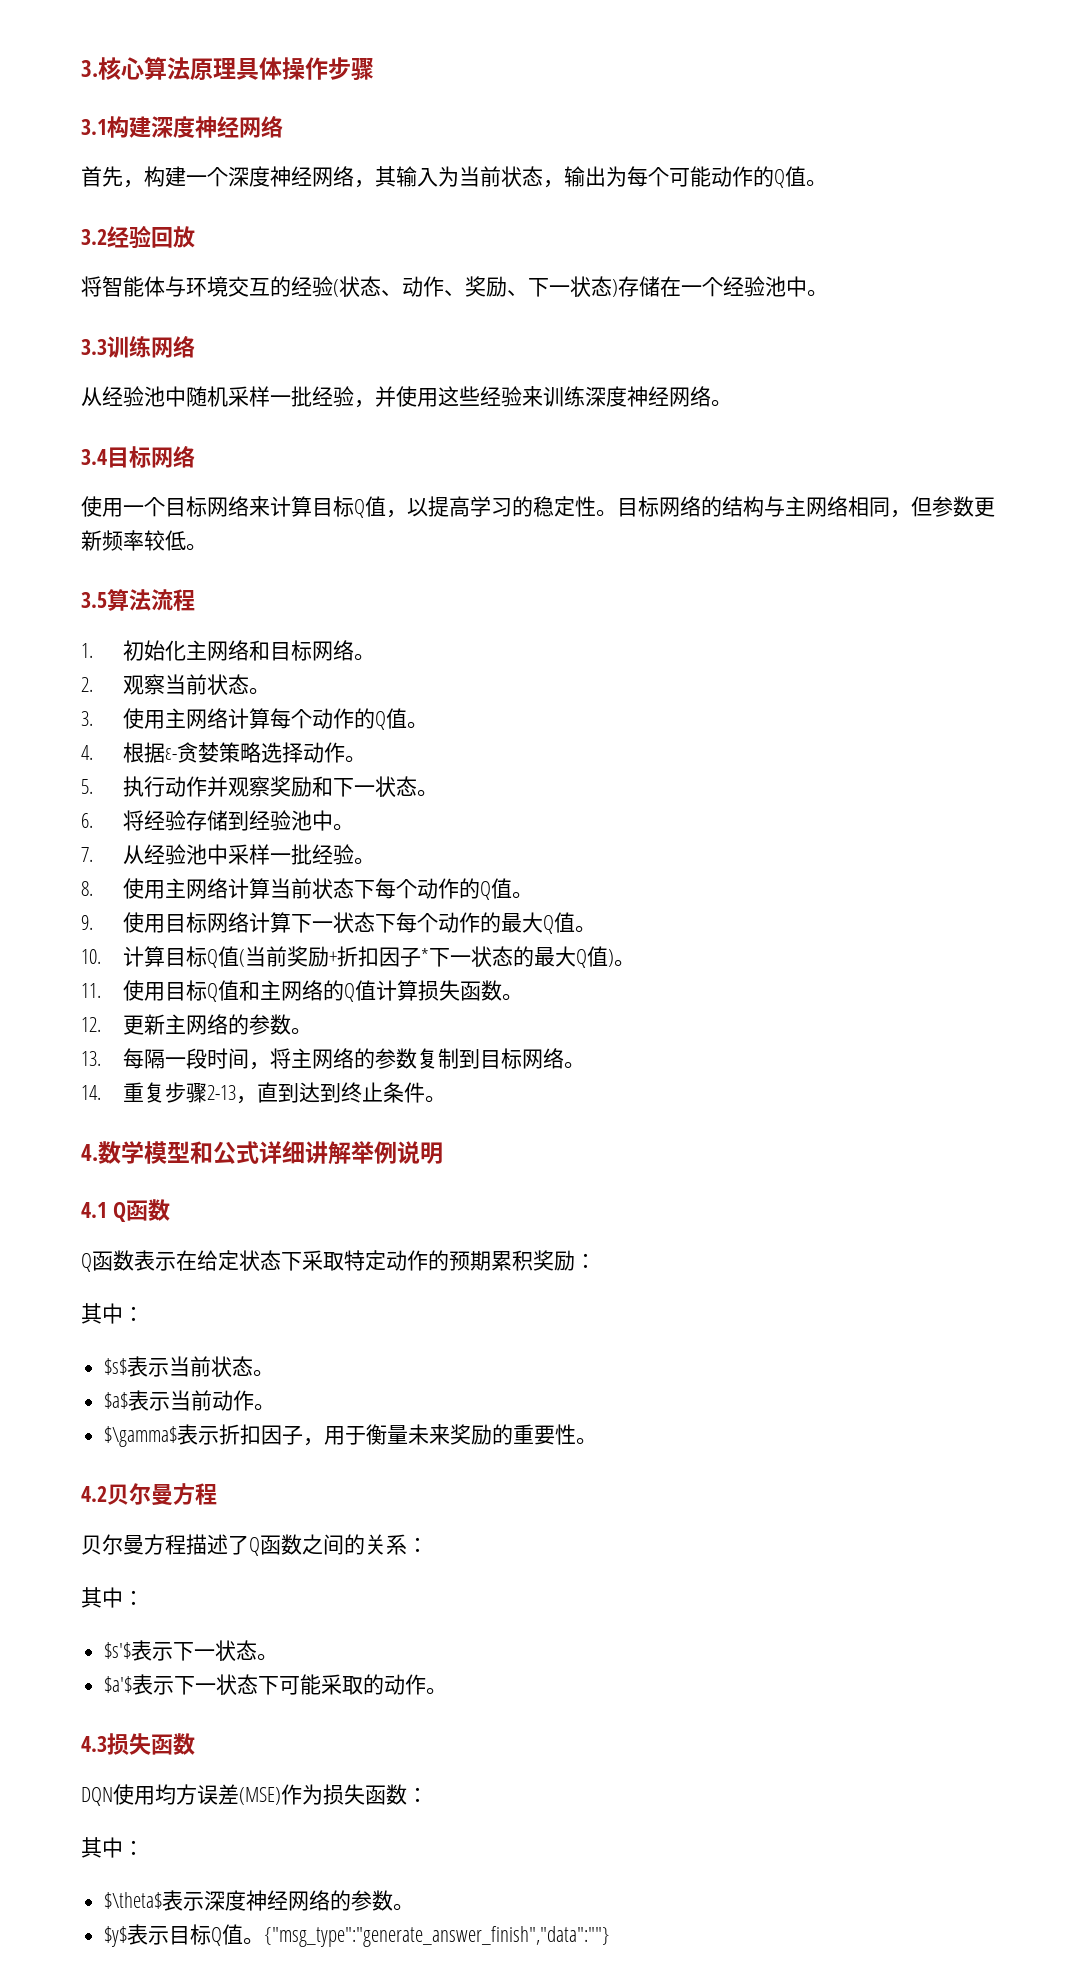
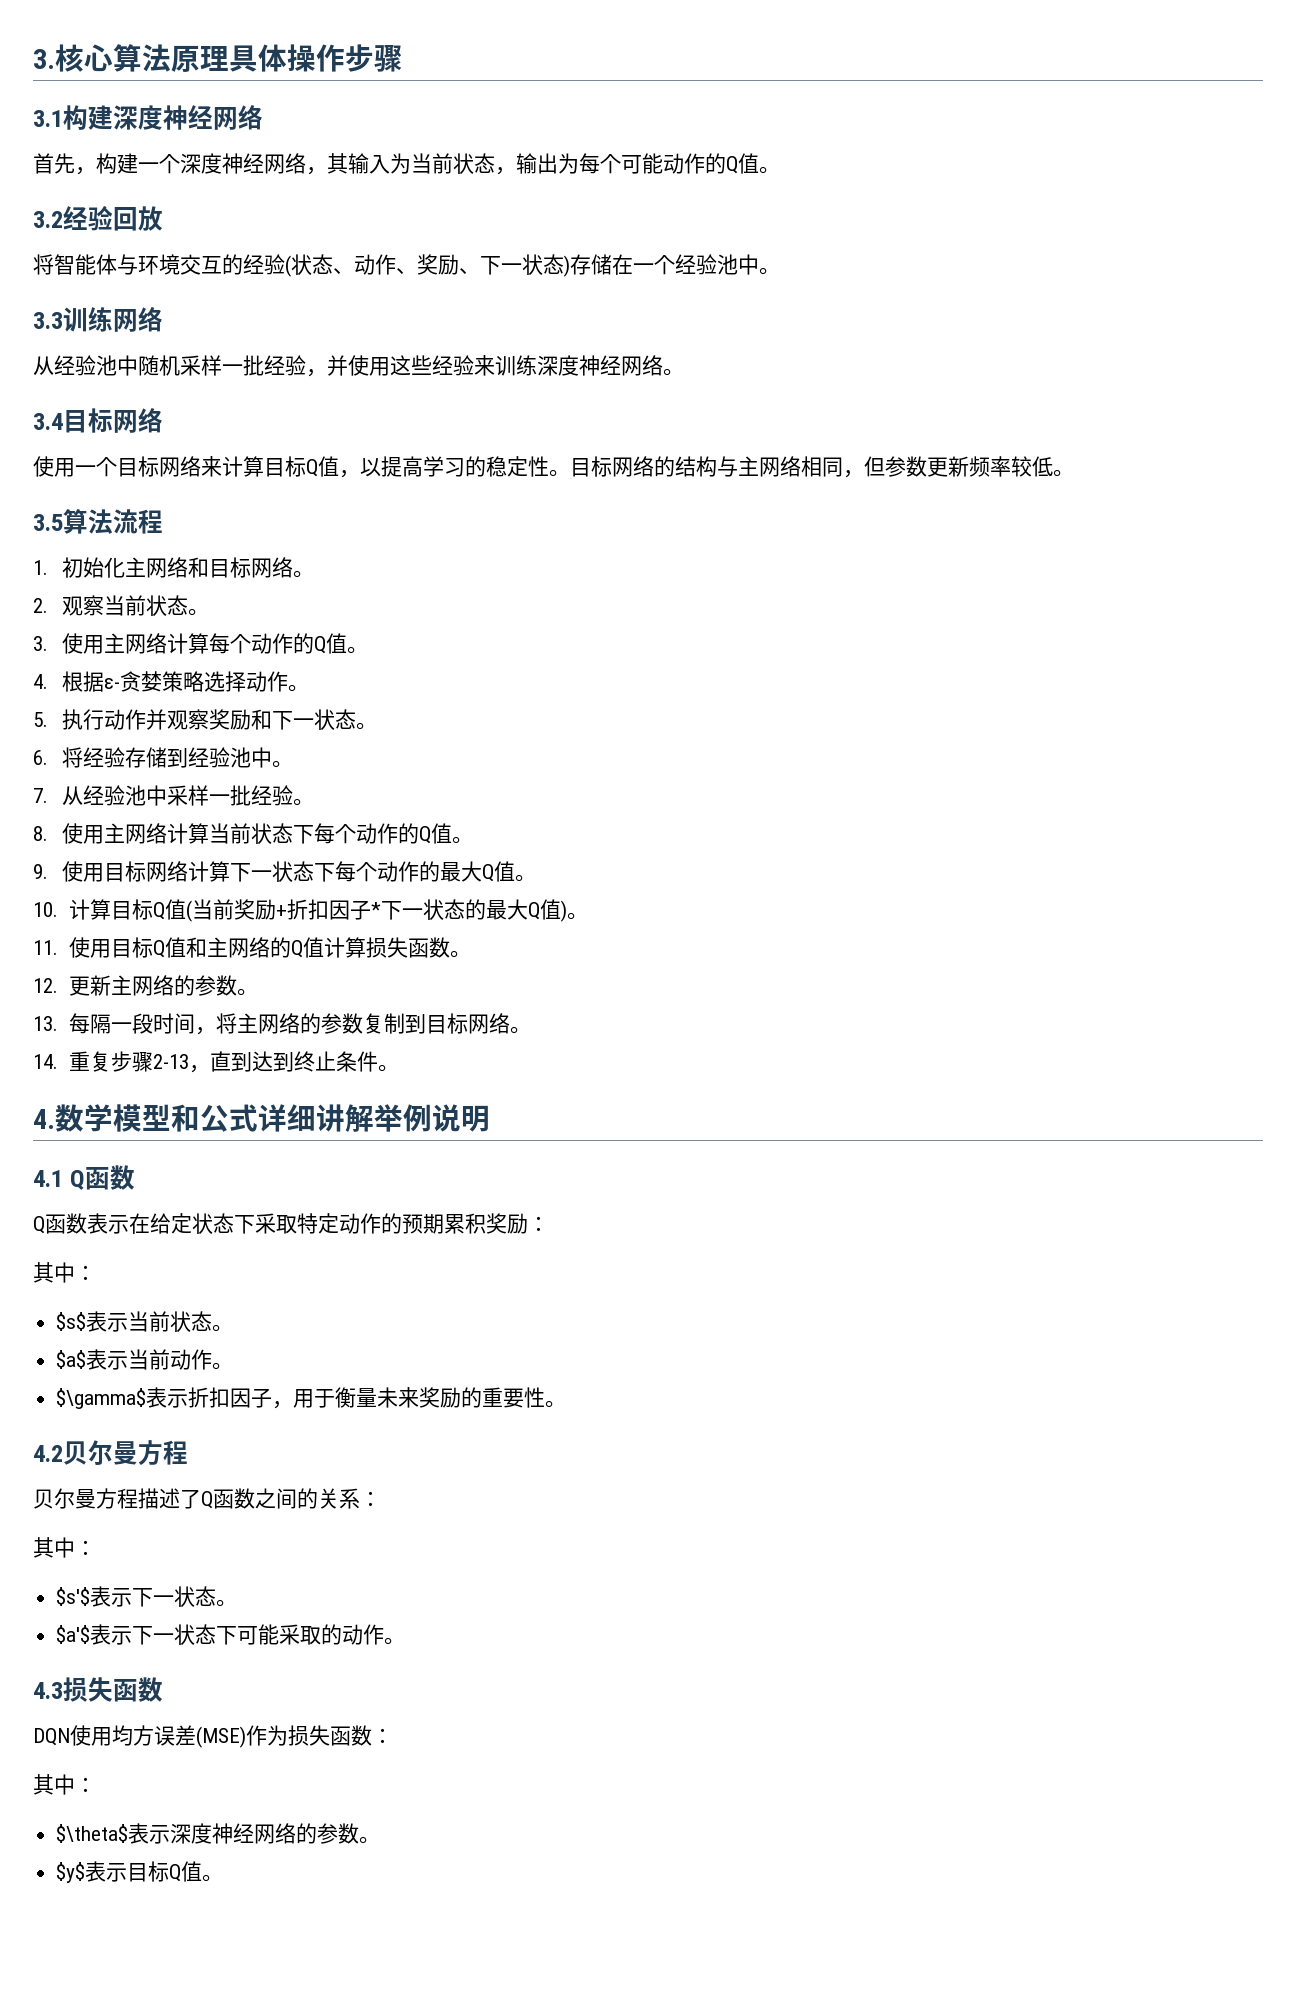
[264,1926,611,1947] {"msg_type":"generate_answer_finish","data":""} -> (224, 1878) none

